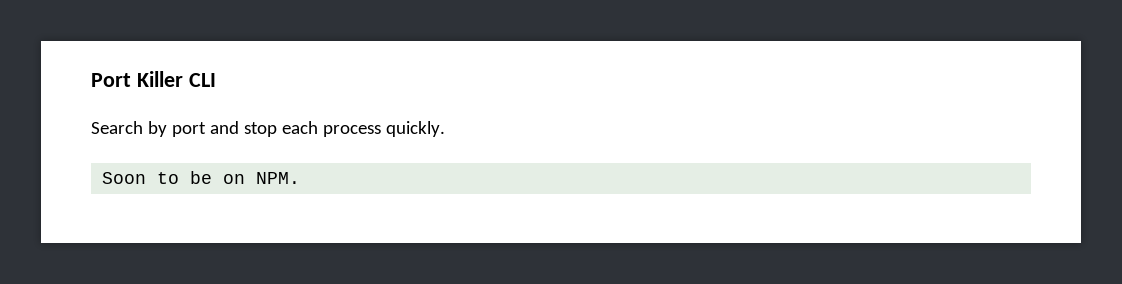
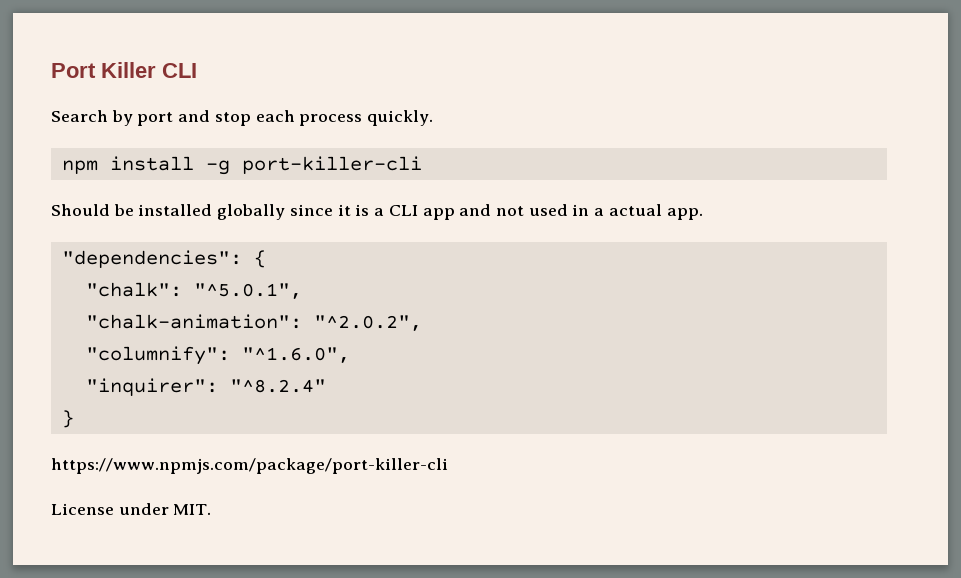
[102,171,301,184] Soon to be on NPM. -> [61,156,422,175] [51,204,703,220] [61,250,266,268] [85,282,302,299] [85,314,422,331] [85,346,350,365] [85,378,326,396] [61,410,74,428] [51,458,448,474] [51,503,212,515] npm install -g port-killer-cli // Should be installed globally since it is a CLI app and not used in a actual app. // "dependencies": { // "chalk": "^5.0.1", // "chalk-animation": "^2.0.2", // "columnify": "^1.6.0", // "inquirer": "^8.2.4" // } // https://www.npmjs.com/package/port-killer-cli // License under MIT.

